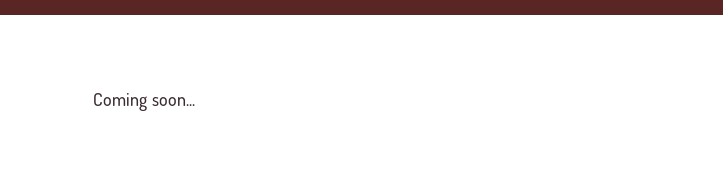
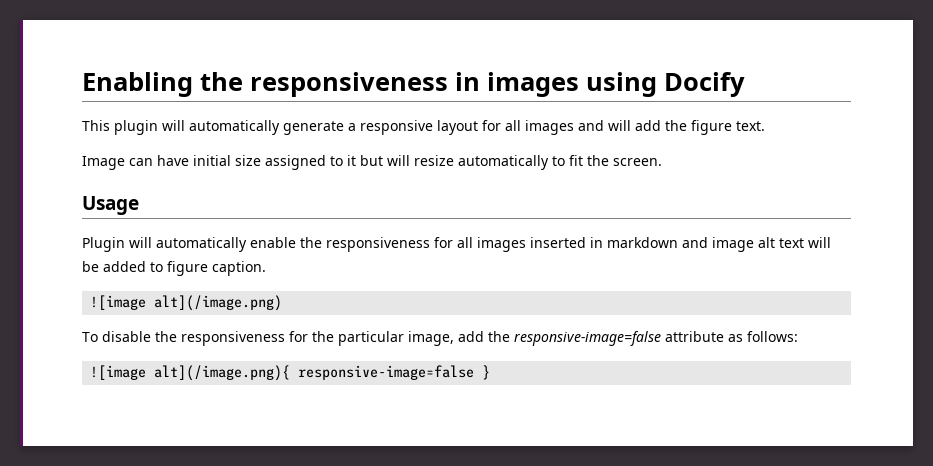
[93,93,195,111] Coming soon... -> [82,72,745,97] [82,120,765,135] [82,155,662,170] [82,196,139,215] [82,237,831,252] [82,261,266,276] [90,295,283,311] [82,331,798,346] [90,365,491,381] Enabling the responsiveness in images using Docify // This plugin will automatically generate a responsive layout for all images and will add the figure text. // Image can have initial size assigned to it but will resize automatically to fit the screen. // Usage // Plugin will automatically enable the responsiveness for all images inserted in markdown and image alt text will be added to figure caption. // ![image alt](/image.png) // To disable the responsiveness for the particular image, add the responsive-image=false attribute as follows: // ![image alt](/image.png){ responsive-image=false }

